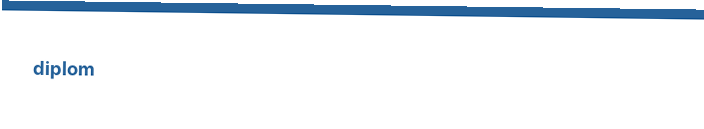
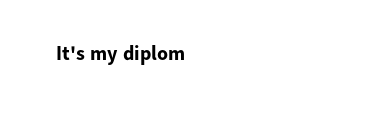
(32, 70) none -> [56,46,119,65] It's my

